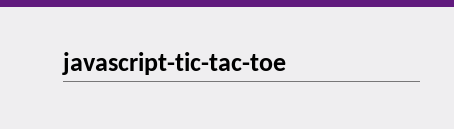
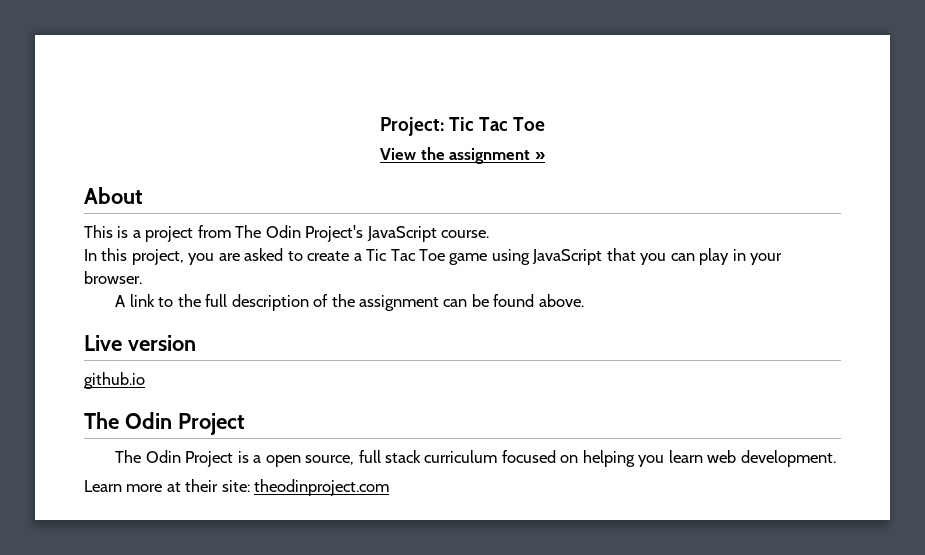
[62,52,286,75] javascript-tic-tac-toe -> [379,117,546,136] [380,147,545,164] [84,187,143,204] [84,225,490,242] [84,248,783,265] [84,271,142,284] [115,294,584,311] [84,335,196,351] [84,372,145,389] [84,412,245,435] [115,450,836,467] [84,479,390,496] Project: Tic Tac Toe // View the assignment » // About // This is a project from The Odin Project's JavaScript course. // In this project, you are asked to create a Tic Tac Toe game using JavaScript that you can play in your browser. // A link to the full description of the assignment can be found above. // Live version // github.io // The Odin Project // The Odin Project is a open source, full stack curriculum focused on helping you learn web development. // Learn more at their site: theodinproject.com

